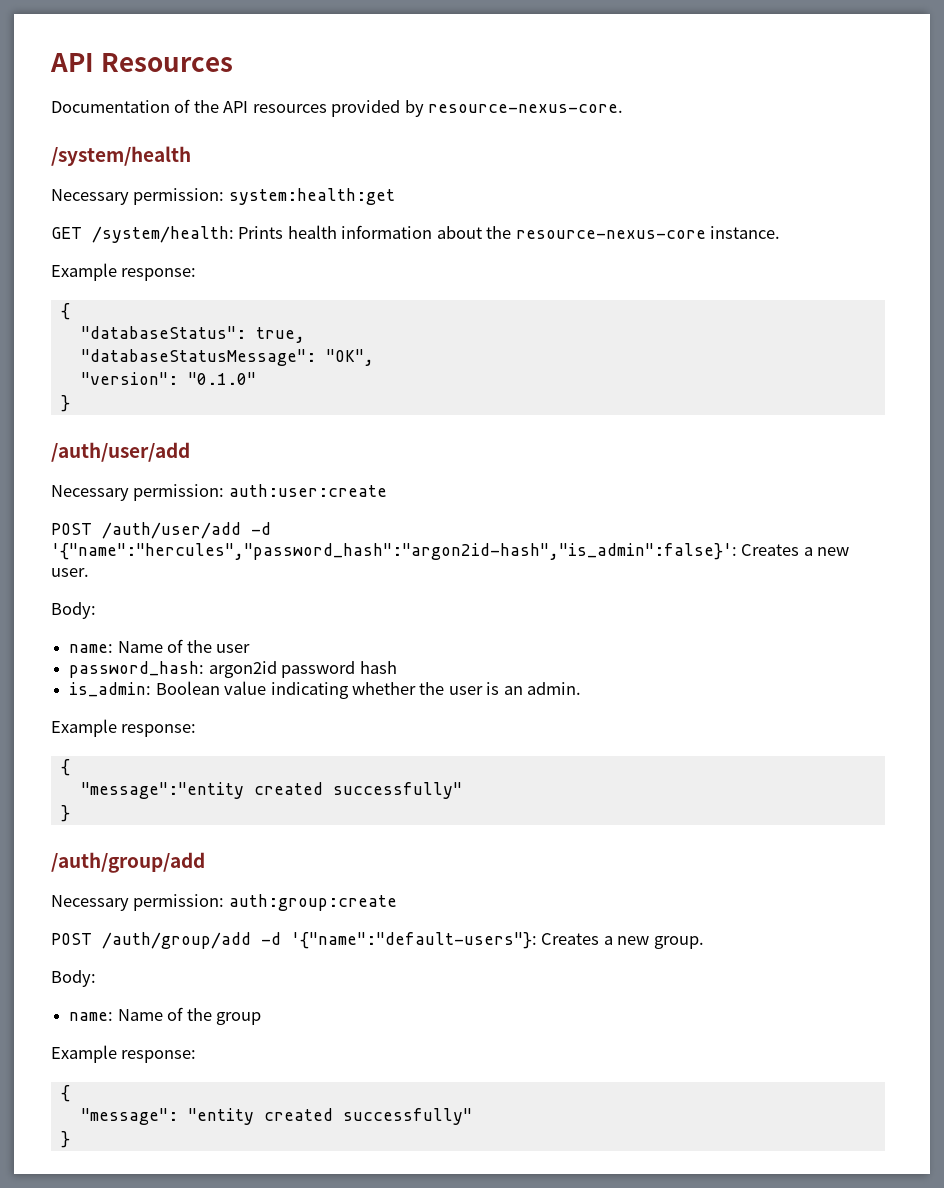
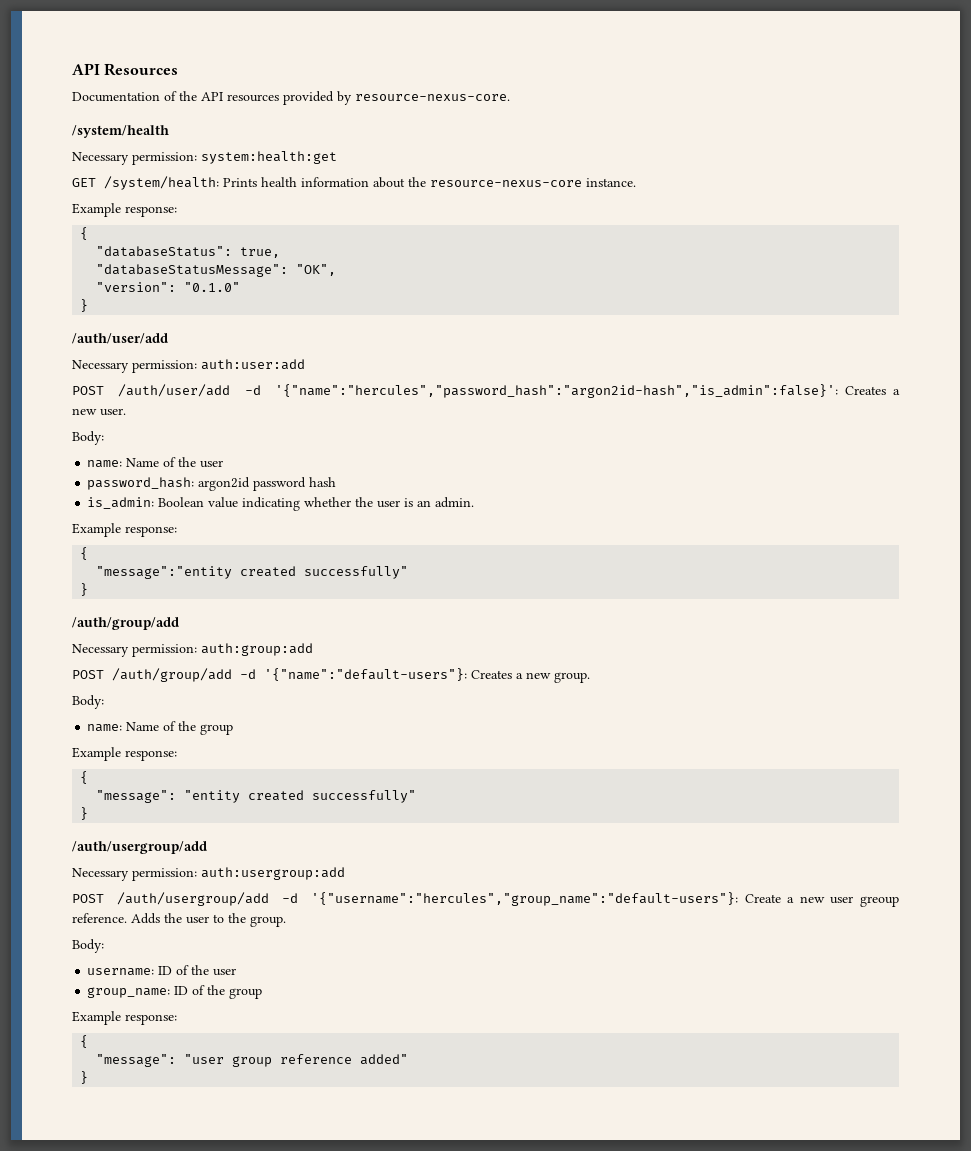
[228,484,387,497] auth:user:create -> [201,359,305,370] auth:user:add
[228,894,397,911] auth:group:create -> [201,643,313,656] auth:group:add
(70, 1139) none -> [72,841,207,854] [72,867,345,881] [72,892,899,907] [72,913,286,927] [72,939,104,953] [87,965,237,976] [87,985,263,999] [72,1011,177,1025] [80,1035,89,1048] [96,1054,409,1067] [80,1071,89,1084] // /auth/usergroup/add // Necessary permission: auth:usergroup:add // POST /auth/usergroup/add -d '{"username":"hercules","group_name":"default-users"}: Create a new user greoup reference. Adds the user to the group. // Body: // username: ID of the user // group_name: ID of the group // Example response: // { // "message": "user group reference added" // }

